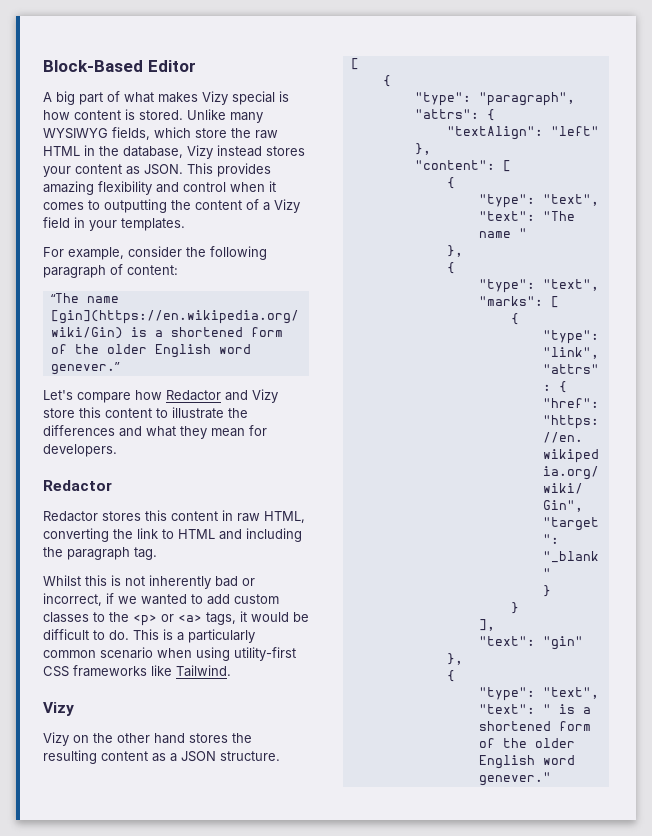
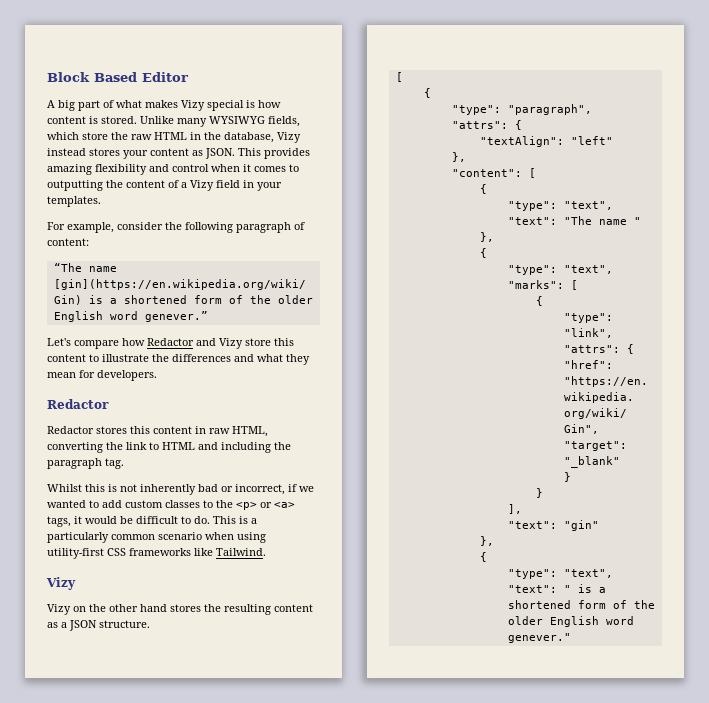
[43,60,143,72] Block-Based -> [47,72,137,82] Block Based

